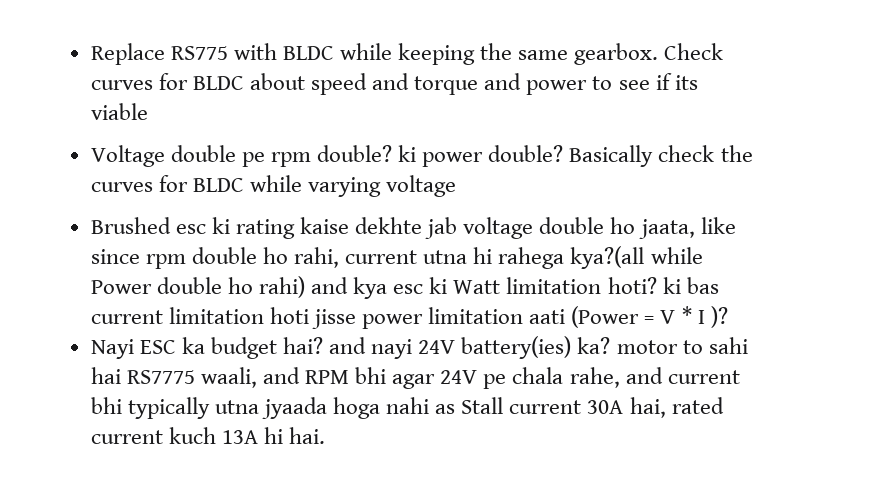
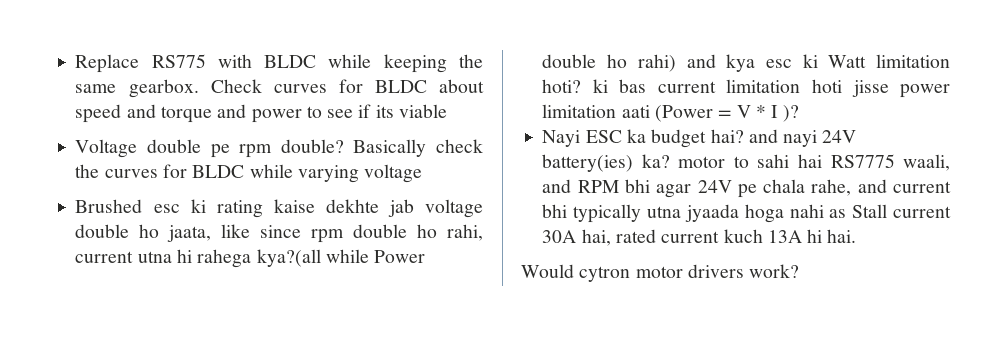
[398,145,564,167] ki power double? -> (344, 146) none
(326, 435) none -> [521,264,800,282] // Would cytron motor drivers work?

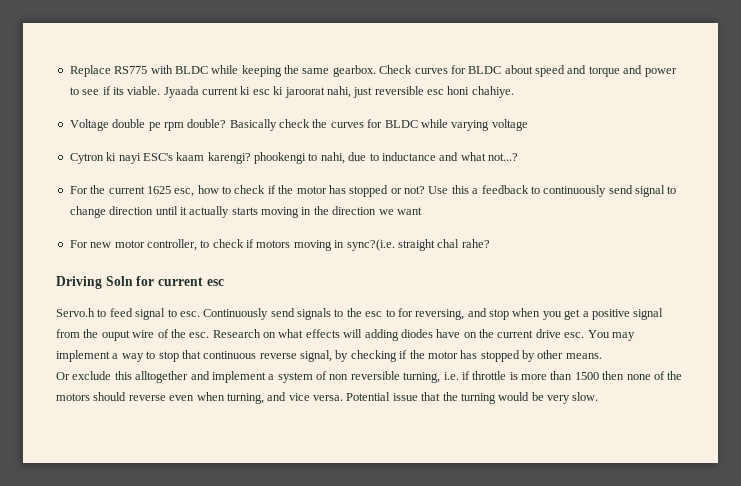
[398,104,447,118] viable -> [127,86,514,98] viable. Jyaada current ki esc ki jaroorat nahi, just reversible esc honi chahiye.
[75,199,483,218] [75,224,484,243] [75,249,426,268] [542,54,950,72] [542,79,950,98] [542,104,800,122] [542,129,857,148] [542,154,950,172] [542,179,951,198] [542,204,952,223] [542,229,857,246] [521,264,800,282] Brushed esc ki rating kaise dekhte jab voltage double ho jaata, like since rpm double ho rahi, current utna hi rahega kya?(all while Power double ho rahi) and kya esc ki Watt limitation hoti? ki bas current limitation hoti jisse power limitation aati (Power = V * I )? // Nayi ESC ka budget hai? and nayi 24V battery(ies) ka? motor to sahi hai RS7775 waali, and RPM bhi agar 24V pe chala rahe, and current bhi typically utna jyaada hoga nahi as Stall current 30A hai, rated current kuch 13A hi hai. // Would cytron motor drivers work? -> [69,152,518,164] [69,185,677,197] [69,206,422,218] [69,239,490,251] [56,276,224,289] [56,308,664,320] [56,329,635,341] [56,350,602,362] [56,371,683,383] [56,392,599,404] Cytron ki nayi ESC's kaam karengi? phookengi to nahi, due to inductance and what not...? // For the current 1625 esc, how to check if the motor has stopped or not? Use this a feedback to continuously send signal to change direction until it actually starts moving in the direction we want // For new motor controller, to check if motors moving in sync?(i.e. straight chal rahe? // Driving Soln for current esc // Servo.h to feed signal to esc. Continuously send signals to the esc to for reversing, and stop when you get a positive signal from the ouput wire of the esc. Research on what effects will adding diodes have on the current drive esc. You may implement a way to stop that continuous reverse signal, by checking if the motor has stopped by other means. // Or exclude this alltogether and implement a system of non reversible turning, i.e. if throttle is more than 1500 then none of the motors should reverse even when turning, and vice versa. Potential issue that the turning would be very slow.

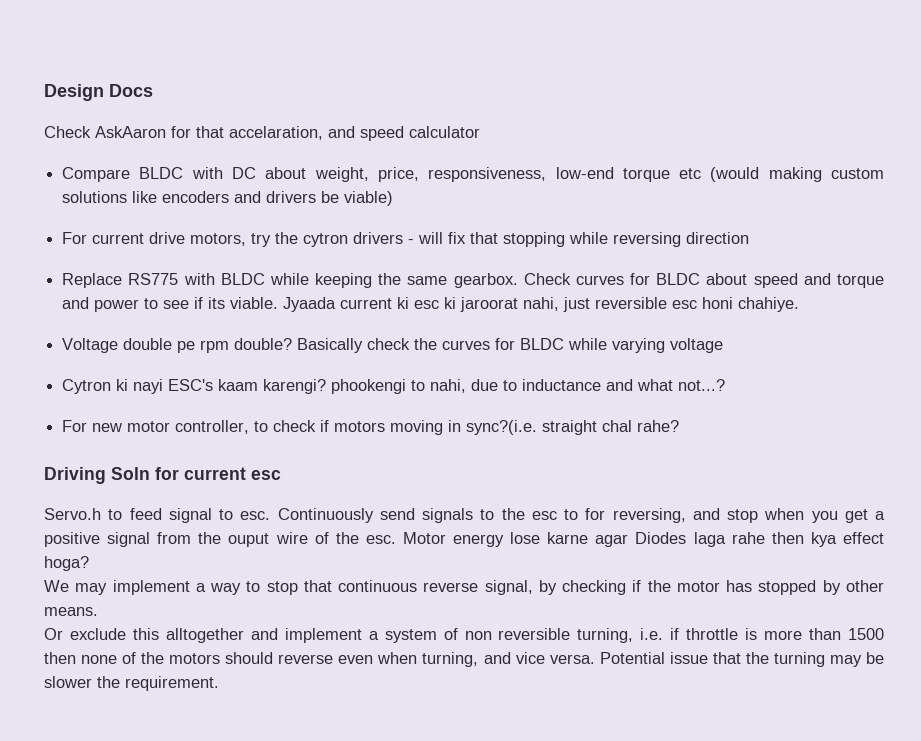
(69, 71) none -> [44,84,153,101] [44,126,480,141] [62,167,885,182] [62,191,394,206] [62,232,750,247] Design Docs // Check AskAaron for that accelaration, and speed calculator // Compare BLDC with DC about weight, price, responsiveness, low-end torque etc (would making custom solutions like encoders and drivers be viable) // For current drive motors, try the cytron drivers - will fix that stopping while reversing direction //
[69,185,677,197] [69,206,422,218] // For the current 1625 esc, how to check if the motor has stopped or not? Use this a feedback to continuously send signal to change direction until it actually starts moving in the direction we want -> (726, 385) none
[212,329,610,341] Research on what effects will adding diodes have on the current drive esc. You -> [402,532,884,547] [44,556,89,571] [44,580,69,592] Motor energy lose karne agar Diodes laga rahe then kya effect hoga? // We
[498,392,599,404] would be very slow. -> [829,652,885,667] [44,676,219,691] may be slower the requirement.

